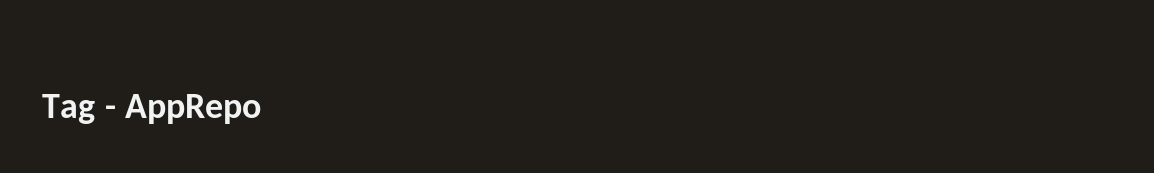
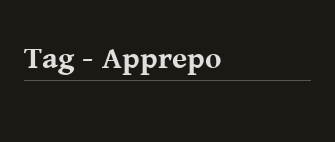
[125,94,262,124] AppRepo -> [101,49,222,75] Apprepo

